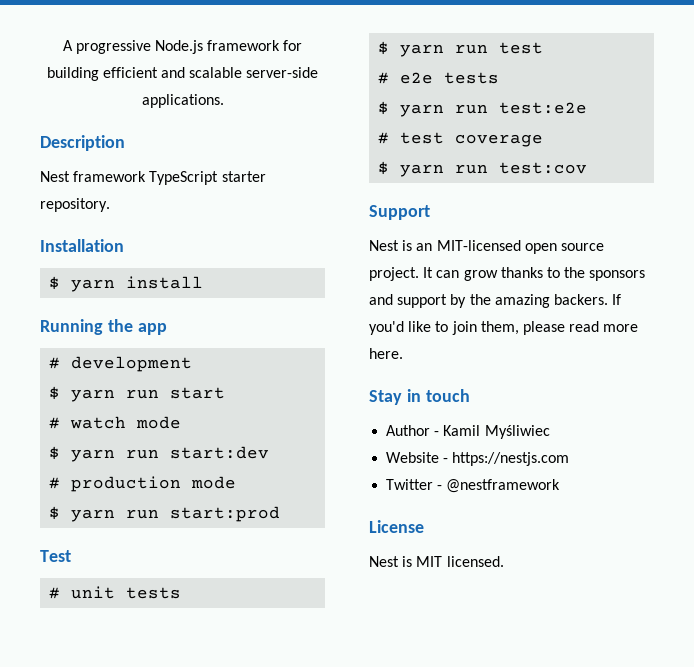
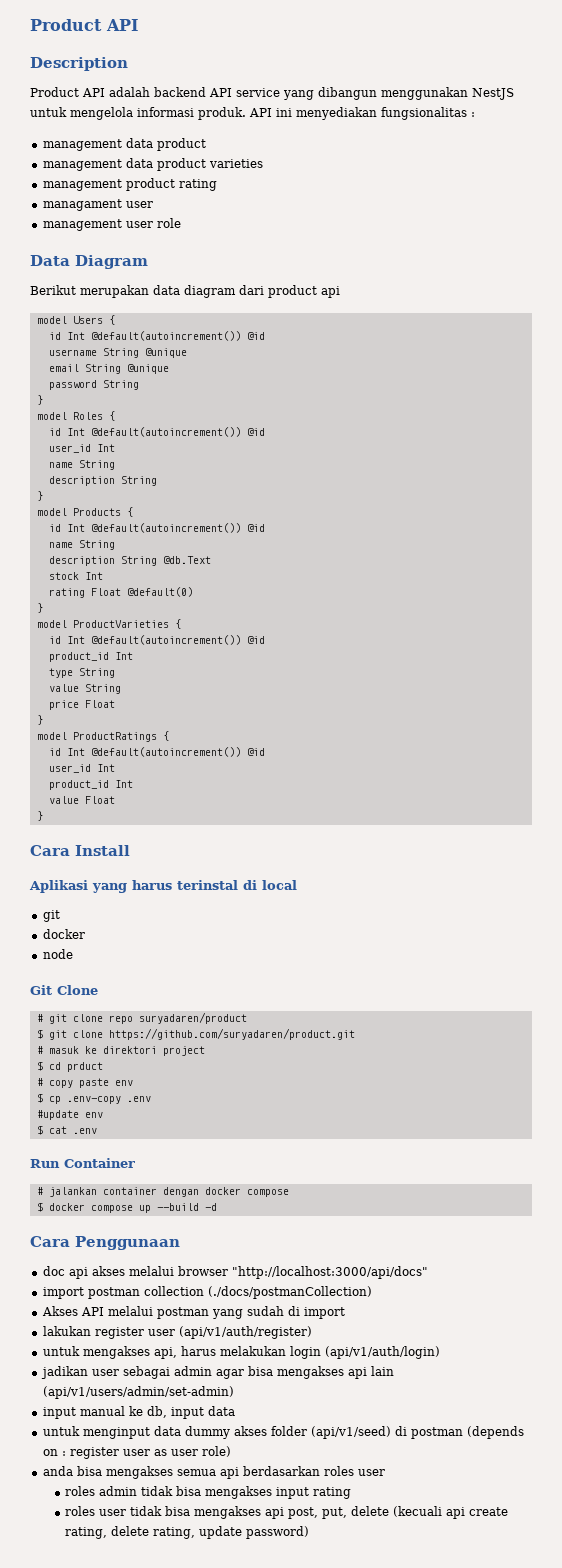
[62,40,303,54] [46,67,319,81] [141,94,224,108] [40,135,125,151] [40,171,266,185] [40,198,110,212] [40,239,124,252] [49,276,204,292] [40,319,167,335] [49,356,193,372] [49,386,226,402] [49,416,182,429] [49,446,270,462] [49,476,237,492] [49,506,281,522] [40,550,71,562] [49,586,182,599] [378,41,544,57] [378,72,500,84] [378,101,588,117] [378,132,544,147] [378,161,588,177] [369,205,430,220] [369,240,604,254] [369,267,646,281] [369,294,622,308] [369,321,639,335] [369,348,403,359] [369,389,470,405] [386,425,550,439] [386,452,570,466] [386,479,561,493] [369,520,424,533] [369,556,504,567] A progressive Node.js framework for building efficient and scalable server-side applications. // Description // Nest framework TypeScript starter repository. // Installation // $ yarn install // Running the app // # development // $ yarn run start // # watch mode // $ yarn run start:dev // # production mode // $ yarn run start:prod // Test // # unit tests // $ yarn run test // # e2e tests // $ yarn run test:e2e // # test coverage // $ yarn run test:cov // Support // Nest is an MIT-licensed open source project. It can grow thanks to the sponsors and support by the amazing backers. If you'd like to join them, please read more here. // Stay in touch // Author - Kamil Myśliwiec // Website - https://nestjs.com // Twitter - @nestframework // License // Nest is MIT licensed. -> [30,19,138,31] [30,57,128,71] [30,87,514,100] [30,107,475,120] [42,138,206,151] [42,158,263,171] [42,178,217,191] [42,199,153,211] [42,218,181,231] [30,255,148,269] [30,285,340,298] [36,315,115,325] [48,331,265,341] [48,348,187,358] [48,364,169,374] [48,380,139,390] [36,395,43,405] [36,411,115,421] [48,427,265,437] [48,444,115,453] [48,460,115,470] [48,476,157,486] [36,491,43,501] [36,507,133,517] [48,523,265,533] [48,540,115,550] [48,556,211,566] [48,572,103,580] [48,587,193,598] [36,603,43,613] [36,619,181,629] [48,635,265,645] [48,652,133,662] [48,668,115,678] [48,684,121,694] [48,700,115,710] [36,715,43,725] [36,731,169,742] [48,747,265,757] [48,764,115,773] [48,780,133,790] [48,796,115,804] [36,811,43,821] [30,845,130,856] [29,880,297,893] [42,910,60,922] [42,929,85,939] [42,949,73,959] [30,985,98,995] [36,1012,247,1024] [36,1028,355,1040] [36,1046,205,1056] [36,1061,103,1072] [36,1078,133,1088] [36,1093,151,1104] [36,1110,103,1120] [36,1125,97,1135] [30,1158,135,1168] [36,1187,289,1197] [36,1202,217,1213] [30,1236,180,1250] [42,1266,428,1279] [42,1286,372,1299] [41,1306,345,1319] [42,1326,312,1339] [42,1346,440,1359] [40,1366,394,1379] [42,1386,234,1399] [42,1406,235,1419] [42,1426,524,1439] [42,1446,231,1459] [42,1466,385,1479] [65,1486,352,1499] [65,1506,509,1519] [65,1526,310,1539] Product API // Description // Product API adalah backend API service yang dibangun menggunakan NestJS untuk mengelola informasi produk. API ini menyediakan fungsionalitas : // management data product // management data product varieties // management product rating // managament user // management user role // Data Diagram // Berikut merupakan data diagram dari product api // model Users { // id Int @default(autoincrement()) @id // username String @unique // email String @unique // password String // } // model Roles { // id Int @default(autoincrement()) @id // user_id Int // name String // description String // } // model Products { // id Int @default(autoincrement()) @id // name String // description String @db.Text // stock Int // rating Float @default(0) // } // model ProductVarieties { // id Int @default(autoincrement()) @id // product_id Int // type String // value String // price Float // } // model ProductRatings { // id Int @default(autoincrement()) @id // user_id Int // product_id Int // value Float // } // Cara Install // Aplikasi yang harus terinstal di local // git // docker // node // Git Clone // # git clone repo suryadaren/product // $ git clone https://github.com/suryadaren/product.git // # masuk ke direktori project // $ cd prduct // # copy paste env // $ cp .env-copy .env // #update env // $ cat .env // Run Container // # jalankan container dengan docker compose // $ docker compose up --build -d // Cara Penggunaan // doc api akses melalui browser "http://localhost:3000/api/docs" // import postman collection (./docs/postmanCollection) // Akses API melalui postman yang sudah di import // lakukan register user (api/v1/auth/register) // untuk mengakses api, harus melakukan login (api/v1/auth/login) // jadikan user sebagai admin agar bisa mengakses api lain (api/v1/users/admin/set-admin) // input manual ke db, input data // untuk menginput data dummy akses folder (api/v1/seed) di postman (depends on : register user as user role) // anda bisa mengakses semua api berdasarkan roles user // roles admin tidak bisa mengakses input rating // roles user tidak bisa mengakses api post, put, delete (kecuali api create rating, delete rating, update password)

